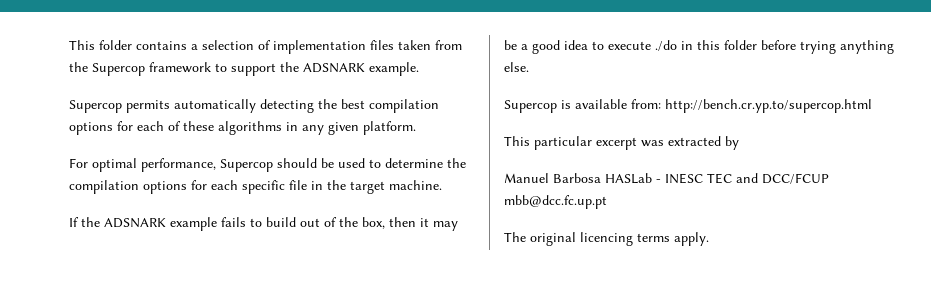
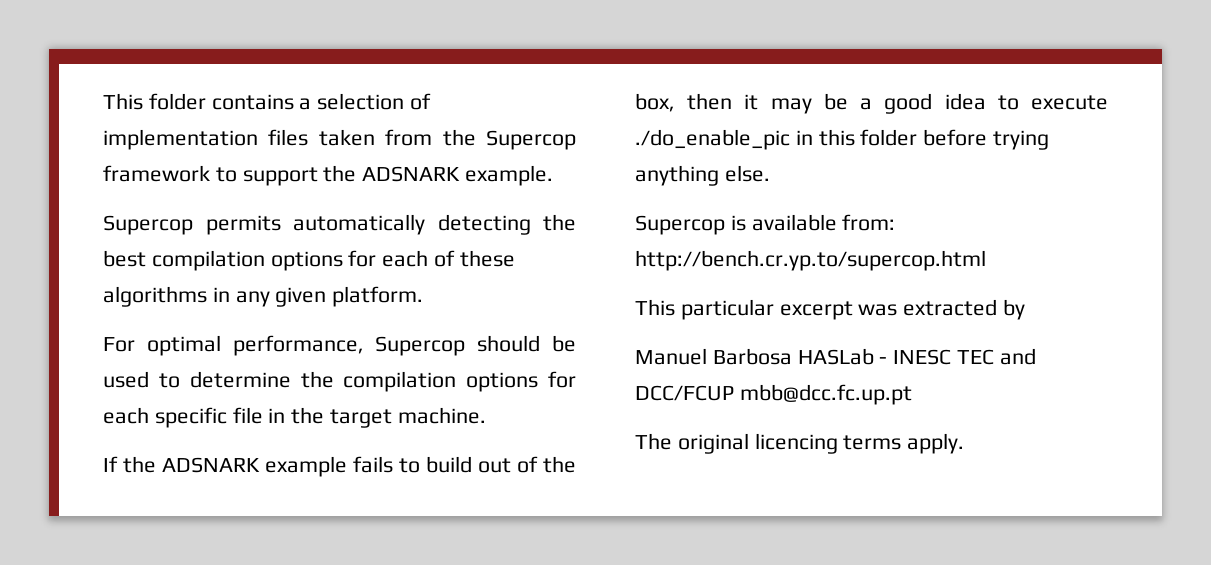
[655,40,677,51] ./do -> [635,129,790,150] ./do_enable_pic

